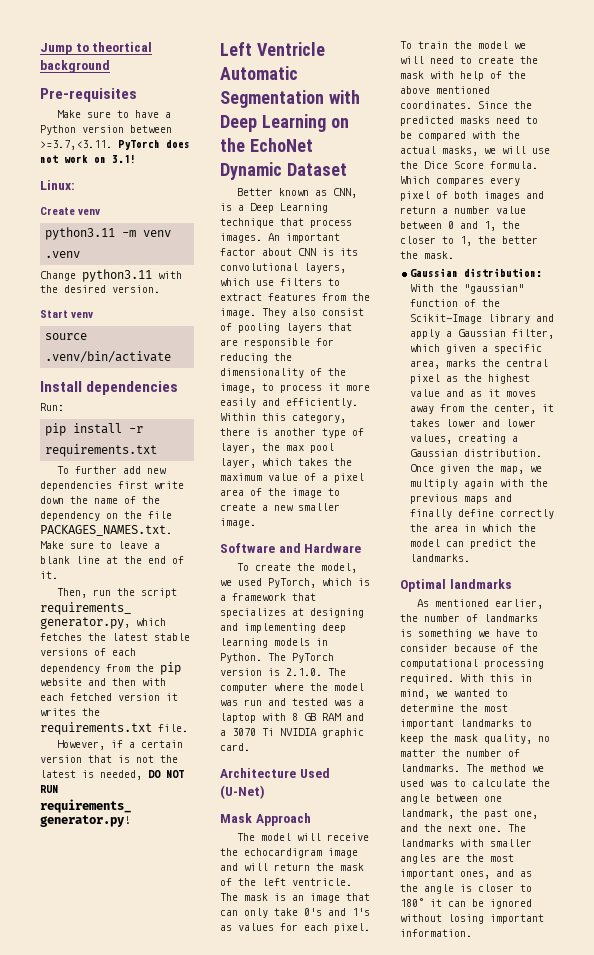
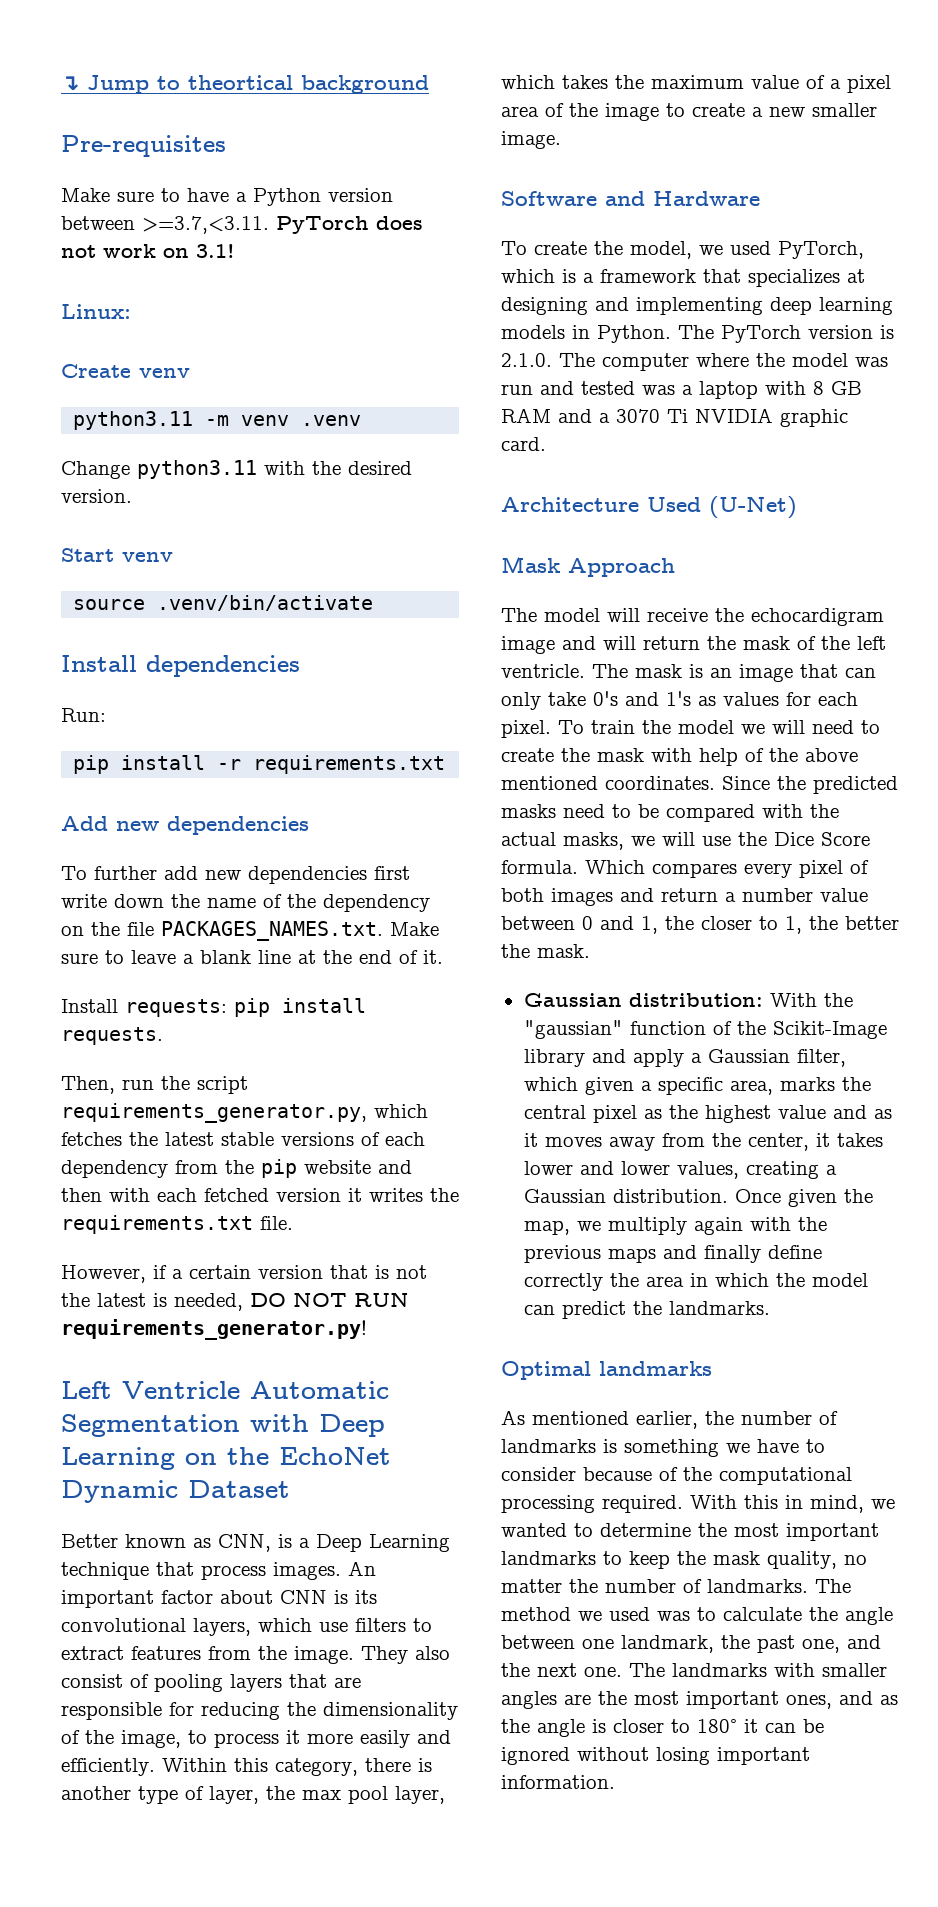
(40, 49) none -> [61,76,79,91] ↴
(158, 450) none -> [61,816,309,835] // Add new dependencies
(58, 575) none -> [61,998,366,1017] [61,1027,163,1045] // Install requests: pip install requests.

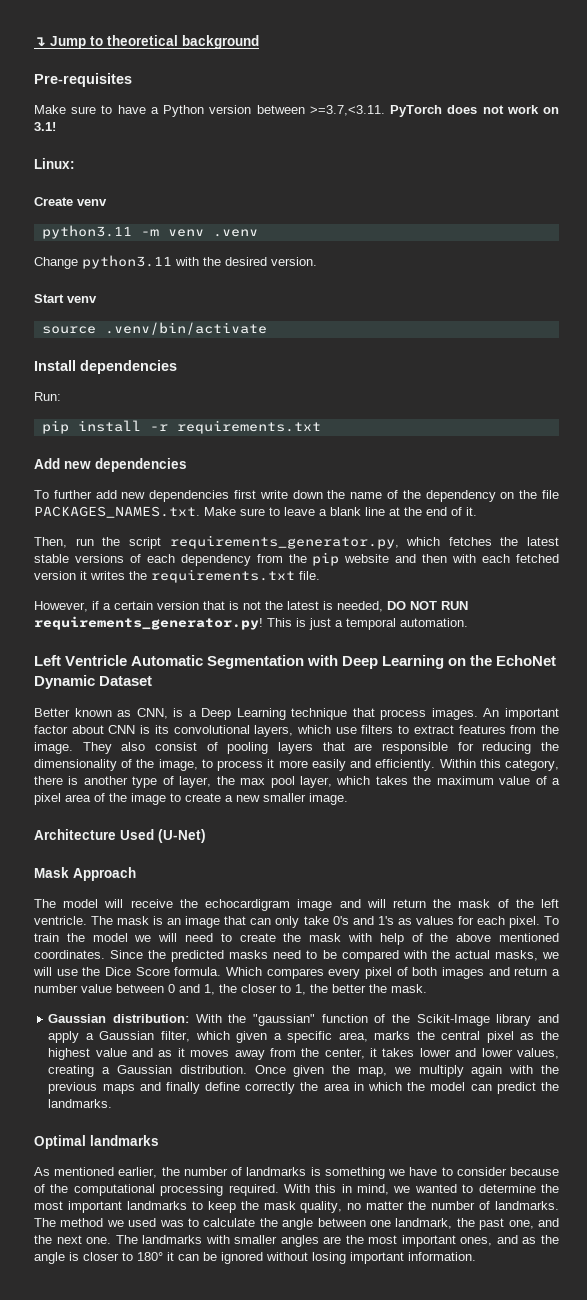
[188,75,293,90] theortical -> [107,35,178,46] theoretical
[61,998,366,1017] [61,1027,163,1045] // Install requests: pip install requests. -> (477, 511) none
(367, 1329) none -> [267,618,468,630] This is just a temporal automation.
[501,191,760,206] [501,241,864,259] [501,269,865,287] [501,297,893,315] [501,325,894,343] [501,353,888,371] [501,381,862,399] [501,408,848,427] [501,437,546,451] // Software and Hardware // To create the model, we used PyTorch, which is a framework that specializes at designing and implementing deep learning models in Python. The PyTorch version is 2.1.0. The computer where the model was run and tested was a laptop with 8 GB RAM and a 3070 Ti NVIDIA graphic card. -> (348, 799) none

